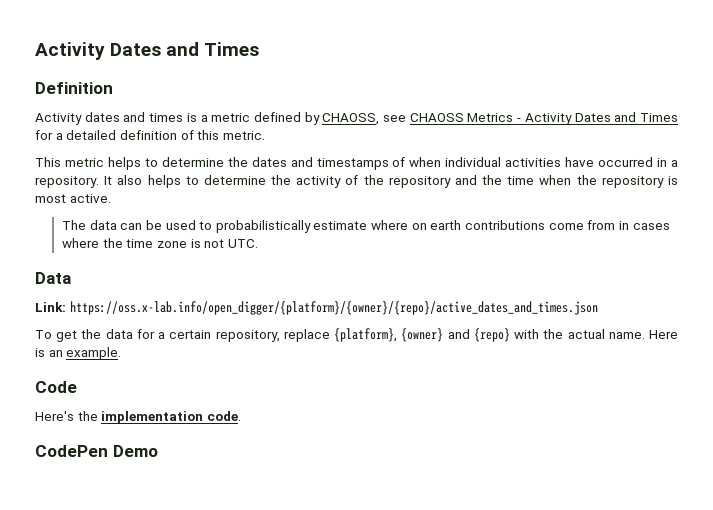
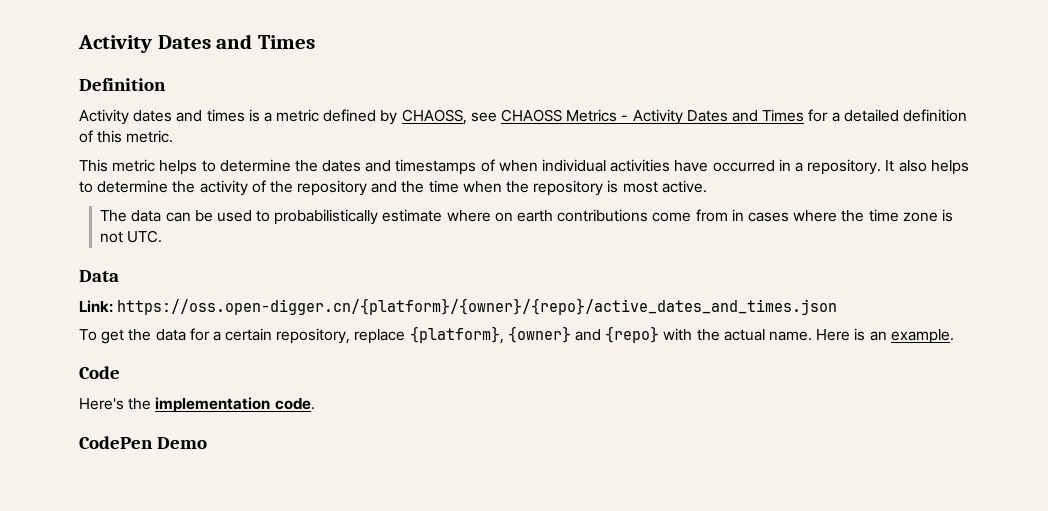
[69,301,598,315] https://oss.x-lab.info/open_digger/{platform}/{owner}/{repo}/active_dates_and_times.json -> [117,298,838,315] https://oss.open-digger.cn/{platform}/{owner}/{repo}/active_dates_and_times.json

